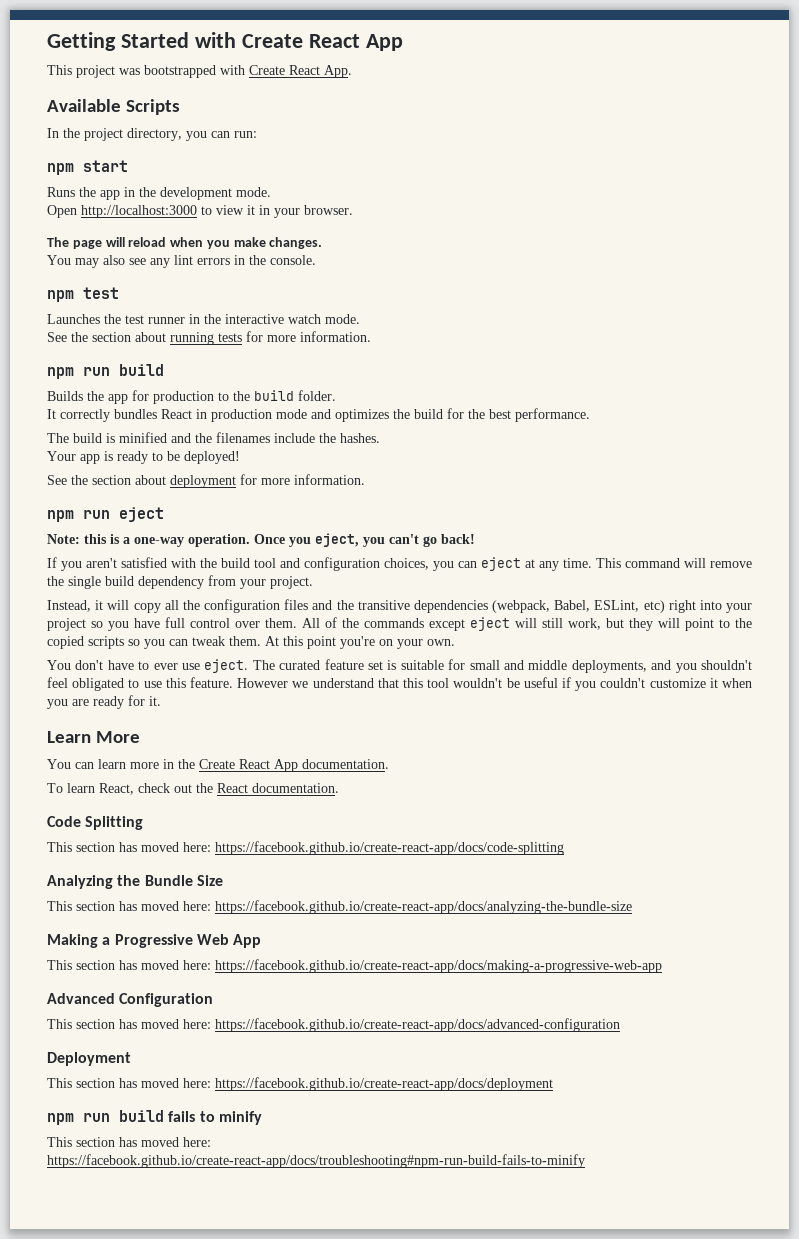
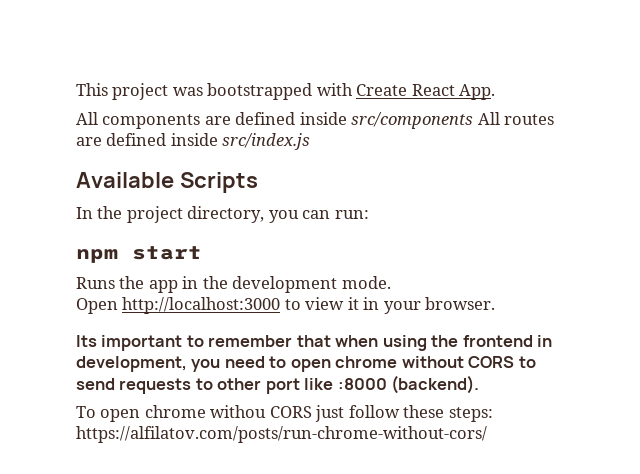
[47,32,403,51] Getting Started with Create React App // -> (76, 89) none
(352, 71) none -> [76,112,555,129] [76,133,311,150] // All components are defined inside src/components All routes are defined inside src/index.js
[47,237,323,249] [47,255,316,268] [47,287,119,302] [47,314,360,324] [47,331,371,345] [47,364,164,379] [47,390,336,404] [47,408,590,422] [47,432,380,443] [47,451,240,464] [47,474,365,488] [47,507,164,522] [47,533,475,547] [47,557,752,571] [47,575,313,589] [47,599,752,613] [47,617,752,631] [47,636,455,649] [47,659,752,673] [47,677,753,691] [47,695,161,709] [47,731,141,743] [47,759,389,772] [47,783,339,795] [47,816,144,830] [47,841,564,855] [47,875,223,889] [47,900,632,914] [47,934,262,948] [47,959,662,973] [47,993,214,1007] [47,1018,620,1032] [47,1052,131,1066] [47,1077,553,1091] [47,1110,262,1125] [47,1137,211,1147] [47,1154,585,1168] The page will reload when you make changes. // You may also see any lint errors in the console. // npm test // Launches the test runner in the interactive watch mode. // See the section about running tests for more information. // npm run build // Builds the app for production to the build folder. // It correctly bundles React in production mode and optimizes the build for the best performance. // The build is minified and the filenames include the hashes. // Your app is ready to be deployed! // See the section about deployment for more information. // npm run eject // Note: this is a one-way operation. Once you eject, you can't go back! // If you aren't satisfied with the build tool and configuration choices, you can eject at any time. This command will remove the single build dependency from your project. // Instead, it will copy all the configuration files and the transitive dependencies (webpack, Babel, ESLint, etc) right into your project so you have full control over them. All of the commands except eject will still work, but they will point to the copied scripts so you can tweak them. At this point you're on your own. // You don't have to ever use eject. The curated feature set is suitable for small and middle deployments, and you shouldn't feel obligated to use this feature. However we understand that this tool wouldn't be useful if you couldn't customize it when you are ready for it. // Learn More // You can learn more in the Create React App documentation. // To learn React, check out the React documentation. // Code Splitting // This section has moved here: https://facebook.github.io/create-react-app/docs/code-splitting // Analyzing the Bundle Size // This section has moved here: https://facebook.github.io/create-react-app/docs/analyzing-the-bundle-size // Making a Progressive Web App // This section has moved here: https://facebook.github.io/create-react-app/docs/making-a-progressive-web-app // Advanced Configuration // This section has moved here: https://facebook.github.io/create-react-app/docs/advanced-configuration // Deployment // This section has moved here: https://facebook.github.io/create-react-app/docs/deployment // npm run build fails to minify // This section has moved here: https://facebook.github.io/create-react-app/docs/troubleshooting#npm-run-build-fails-to-minify -> [76,335,553,351] [76,356,536,372] [76,375,480,394] [76,405,493,422] [76,426,487,443] Its important to remember that when using the frontend in development, you need to open chrome without CORS to send requests to other port like :8000 (backend). // To open chrome withou CORS just follow these steps: https://alfilatov.com/posts/run-chrome-without-cors/

